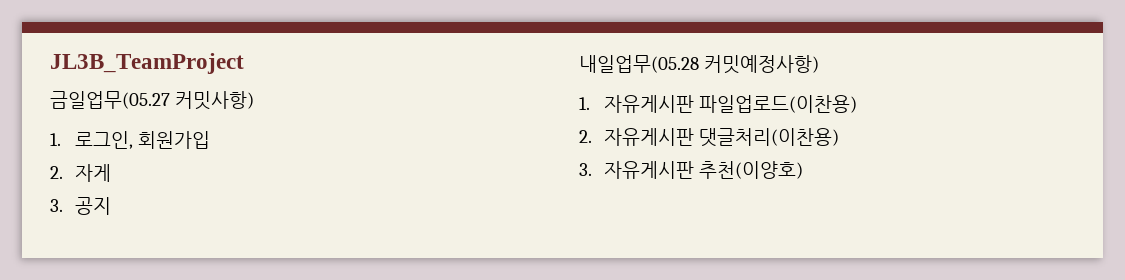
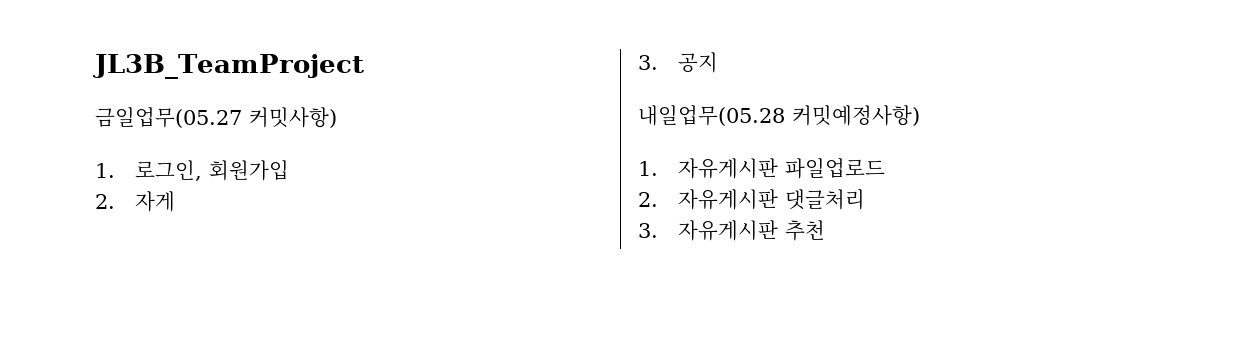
[699,95,858,113] 파일업로드(이찬용) -> [784,158,885,179] 파일업로드
[699,128,840,147] 댓글처리(이찬용) -> [784,189,865,210] 댓글처리
[699,161,804,179] 추천(이양호) -> [784,220,825,241] 추천

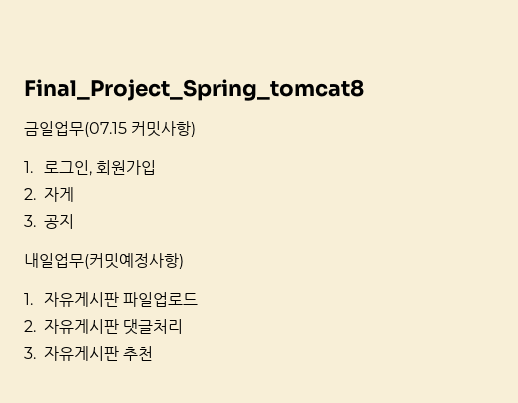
[93,54,364,79] [95,107,242,128] JL3B_TeamProject // 금일업무(05.27 -> [24,79,364,101] [24,121,127,137] Final_Project_Spring_tomcat8 // 금일업무(07.15
[638,105,920,126] 내일업무(05.28 커밋예정사항) -> [24,253,184,269] 내일업무(커밋예정사항)

